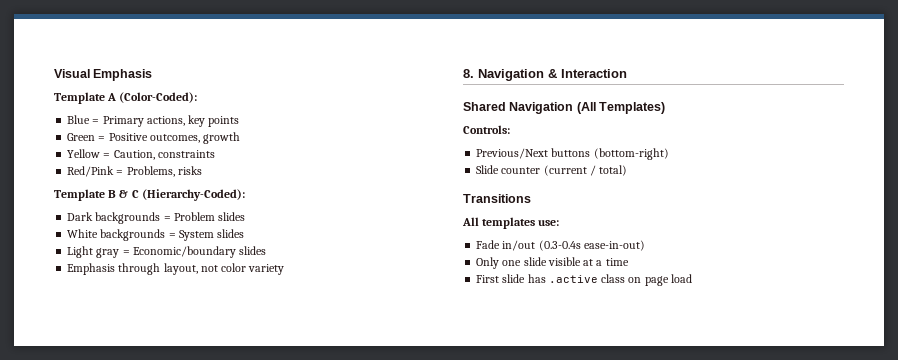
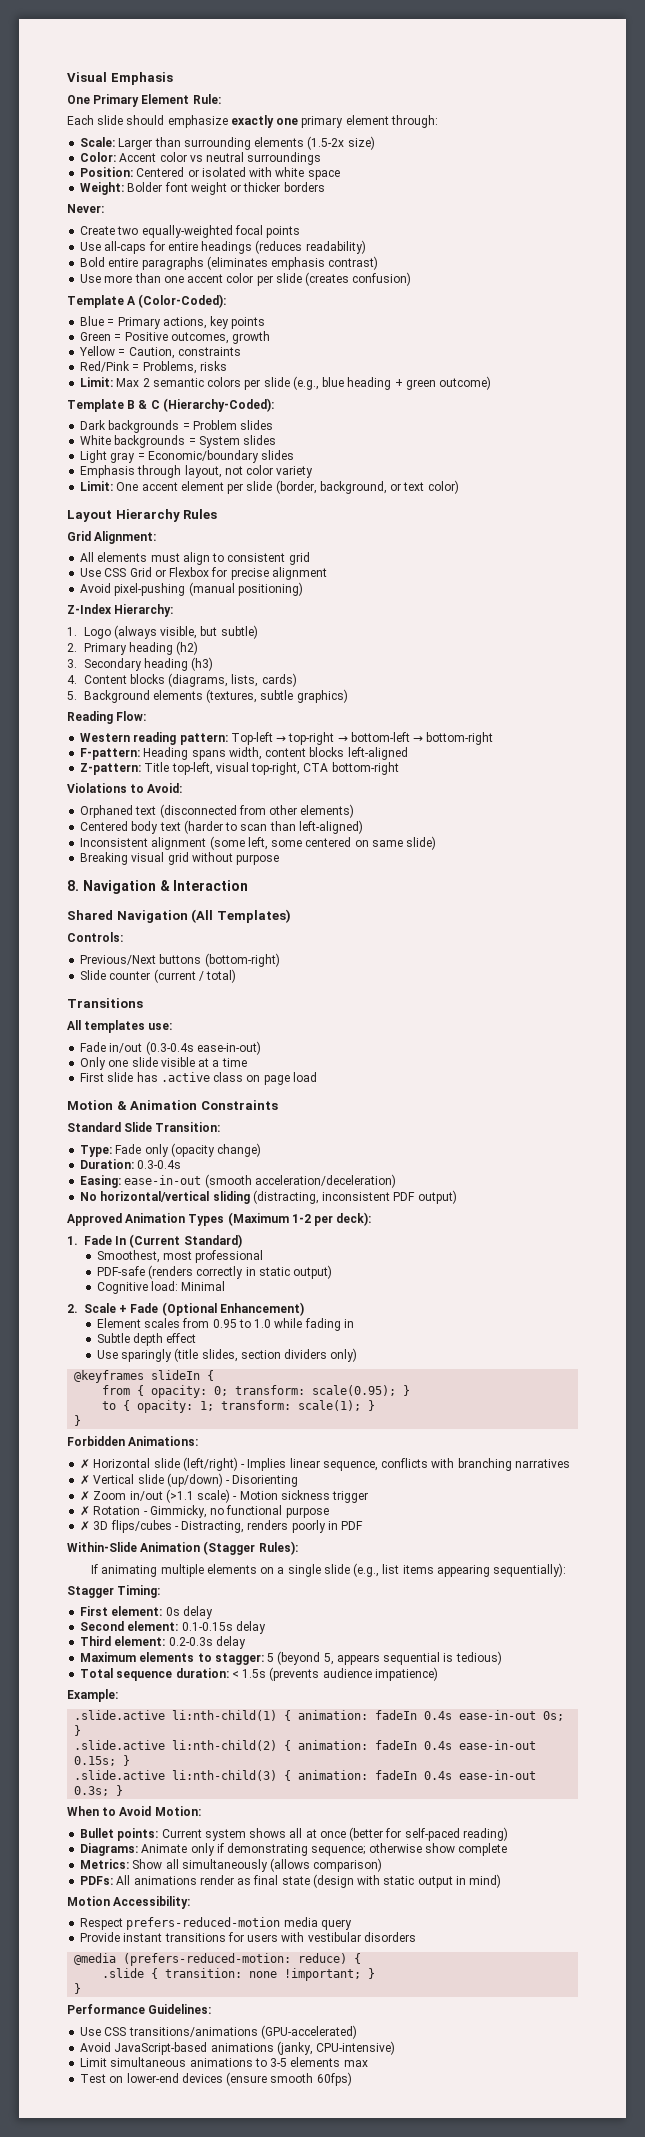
(153, 75) none -> [67,94,221,107] [67,115,438,128] [80,136,375,150] [80,152,322,165] [80,167,340,180] [80,182,325,195] [67,204,104,213] [80,225,301,238] [80,240,366,254] [80,256,379,270] [80,272,412,286] // One Primary Element Rule: // Each slide should emphasize exactly one primary element through: // Scale: Larger than surrounding elements (1.5-2x size) // Color: Accent color vs neutral surroundings // Position: Centered or isolated with white space // Weight: Bolder font weight or thicker borders // Never: // Create two equally-weighted focal points // Use all-caps for entire headings (reduces readability) // Bold entire paragraphs (eliminates emphasis contrast) // Use more than one accent color per slide (creates confusion)
(202, 170) none -> [80,376,492,390] // Limit: Max 2 semantic colors per slide (e.g., blue heading + green outcome)
(285, 269) none -> [80,480,459,494] [67,509,218,522] [67,531,157,544] [80,552,310,565] [80,567,327,580] [80,582,303,596] [67,604,174,617] [67,625,258,639] [67,641,199,655] [67,657,214,671] [67,673,297,687] [67,689,348,703] [67,711,147,724] [80,732,494,745] [80,747,408,760] [80,762,399,775] [67,783,183,793] [80,804,355,818] [80,820,363,834] [80,836,437,850] [80,852,280,865] // Limit: One accent element per slide (border, background, or text color) // Layout Hierarchy Rules // Grid Alignment: // All elements must align to consistent grid // Use CSS Grid or Flexbox for precise alignment // Avoid pixel-pushing (manual positioning) // Z-Index Hierarchy: // 1. Logo (always visible, but subtle) // 2. Primary heading (h2) // 3. Secondary heading (h3) // 4. Content blocks (diagrams, lists, cards) // 5. Background elements (textures, subtle graphics) // Reading Flow: // Western reading pattern: Top-left → top-right → bottom-left → bottom-right // F-pattern: Heading spans width, content blocks left-aligned // Z-pattern: Title top-left, visual top-right, CTA bottom-right // Violations to Avoid: // Orphaned text (disconnected from other elements) // Centered body text (harder to scan than left-aligned) // Inconsistent alignment (some left, some centered on same slide) // Breaking visual grid without purpose
(692, 278) none -> [67,1100,278,1110] [67,1122,221,1132] [80,1143,262,1157] [80,1159,182,1169] [80,1174,396,1188] [80,1190,457,1204] [67,1212,372,1226] [67,1234,242,1248] [96,1250,264,1263] [96,1265,333,1279] [96,1281,226,1294] [67,1302,304,1316] [96,1318,354,1331] [96,1333,197,1346] [96,1348,358,1362] [74,1370,215,1383] [102,1385,411,1398] [102,1400,376,1413] [74,1415,82,1426] [67,1436,199,1446] [80,1457,570,1471] [80,1473,299,1487] [80,1489,369,1503] [80,1505,329,1518] [80,1520,364,1533] [67,1541,298,1555] [91,1563,567,1577] [67,1585,161,1598] [80,1606,213,1619] [80,1621,266,1634] [80,1636,246,1649] [80,1651,502,1665] [80,1667,438,1681] [67,1689,118,1702] [74,1710,565,1721] [74,1725,82,1736] [74,1740,537,1751] [74,1755,131,1766] [74,1770,537,1781] [74,1785,124,1796] [67,1806,201,1816] [80,1827,508,1841] [80,1843,508,1856] [80,1858,383,1872] [80,1874,502,1888] [67,1896,191,1909] [80,1917,352,1930] [80,1932,416,1942] [74,1953,362,1966] [102,1968,376,1981] [74,1983,82,1994] [67,2004,212,2014] [80,2025,357,2039] [80,2041,396,2055] [80,2057,368,2067] [80,2072,352,2086] // Motion & Animation Constraints // Standard Slide Transition: // Type: Fade only (opacity change) // Duration: 0.3-0.4s // Easing: ease-in-out (smooth acceleration/deceleration) // No horizontal/vertical sliding (distracting, inconsistent PDF output) // Approved Animation Types (Maximum 1-2 per deck): // 1. Fade In (Current Standard) // Smoothest, most professional // PDF-safe (renders correctly in static output) // Cognitive load: Minimal // 2. Scale + Fade (Optional Enhancement) // Element scales from 0.95 to 1.0 while fading in // Subtle depth effect // Use sparingly (title slides, section dividers only) // @keyframes slideIn { // from { opacity: 0; transform: scale(0.95); } // to { opacity: 1; transform: scale(1); } // } // Forbidden Animations: // ✗ Horizontal slide (left/right) - Implies linear sequence, conflicts with branching narratives // ✗ Vertical slide (up/down) - Disorienting // ✗ Zoom in/out (>1.1 scale) - Motion sickness trigger // ✗ Rotation - Gimmicky, no functional purpose // ✗ 3D flips/cubes - Distracting, renders poorly in PDF // Within-Slide Animation (Stagger Rules): // If animating multiple elements on a single slide (e.g., list items appearing sequentially): // Stagger Timing: // First element: 0s delay // Second element: 0.1-0.15s delay // Third element: 0.2-0.3s delay // Maximum elements to stagger: 5 (beyond 5, appears sequential is tedious) // Total sequence duration: < 1.5s (prevents audience impatience) // Example: // .slide.active li:nth-child(1) { animation: fadeIn 0.4s ease-in-out 0s; } // .slide.active li:nth-child(2) { animation: fadeIn 0.4s ease-in-out 0.15s; } // .slide.active li:nth-child(3) { animation: fadeIn 0.4s ease-in-out 0.3s; } // When to Avoid Motion: // Bullet points: Current system shows all at once (better for self-paced reading) // Diagrams: Animate only if demonstrating sequence; otherwise show complete // Metrics: Show all simultaneously (allows comparison) // PDFs: All animations render as final state (design with static output in mind) // Motion Accessibility: // Respect prefers-reduced-motion media query // Provide instant transitions for users with vestibular disorders // @media (prefers-reduced-motion: reduce) { // .slide { transition: none !important; } // } // Performance Guidelines: // Use CSS transitions/animations (GPU-accelerated) // Avoid JavaScript-based animations (janky, CPU-intensive) // Limit simultaneous animations to 3-5 elements max // Test on lower-end devices (ensure smooth 60fps)

